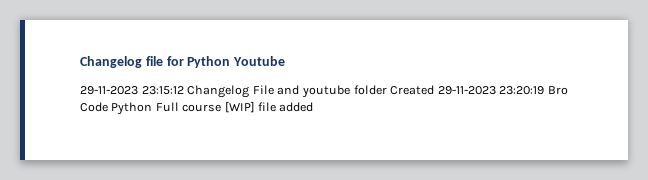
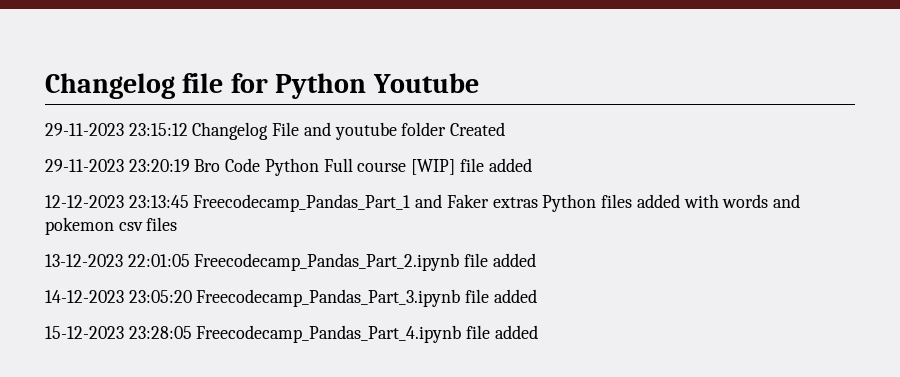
(435, 90) none -> (506, 129) //
(314, 107) none -> [45,194,800,212] [45,217,178,235] [45,253,536,271] [45,289,537,307] [45,325,538,343] // 12-12-2023 23:13:45 Freecodecamp_Pandas_Part_1 and Faker extras Python files added with words and pokemon csv files // 13-12-2023 22:01:05 Freecodecamp_Pandas_Part_2.ipynb file added // 14-12-2023 23:05:20 Freecodecamp_Pandas_Part_3.ipynb file added // 15-12-2023 23:28:05 Freecodecamp_Pandas_Part_4.ipynb file added

